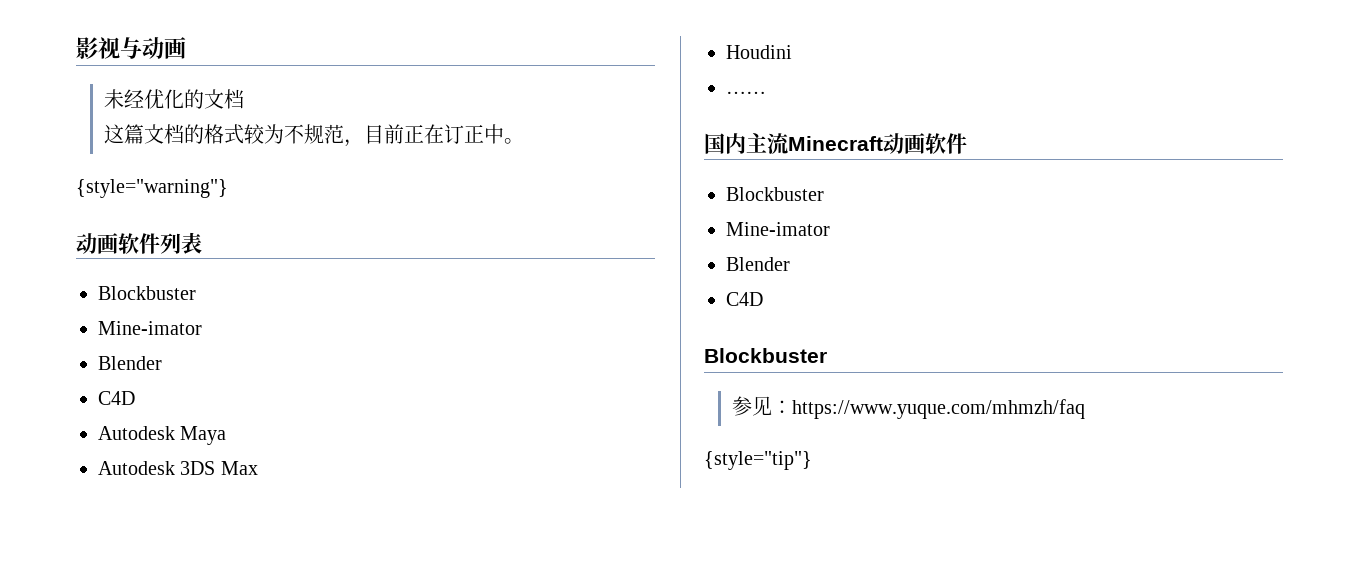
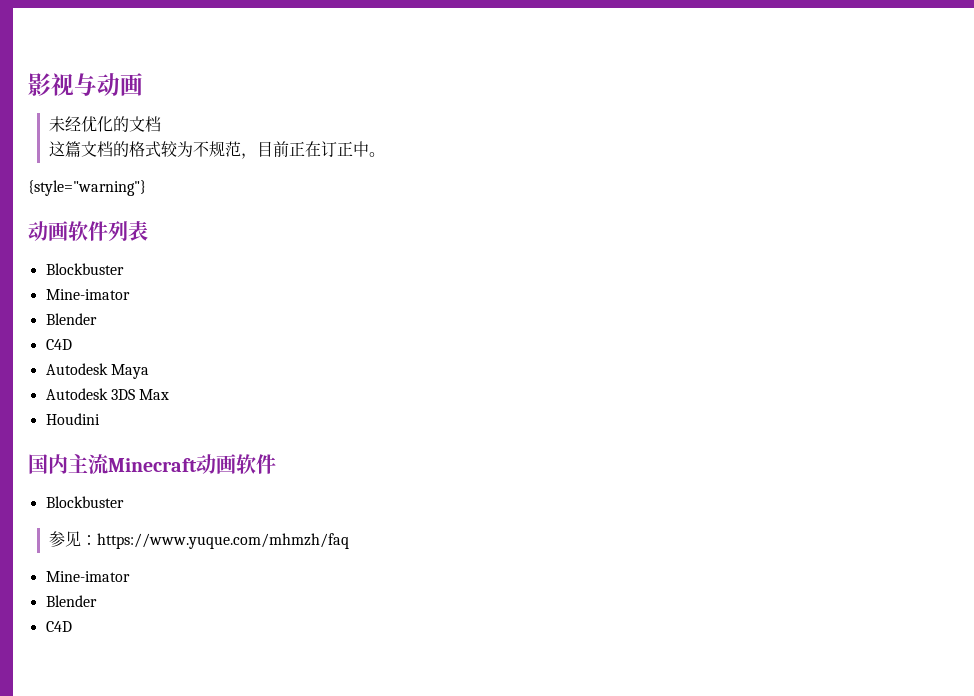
[726,91,766,94] // …… -> (100, 419) none
[726,222,830,236] [726,257,790,271] [726,292,763,306] [704,348,827,363] [732,396,1086,419] [704,451,812,470] // Mine-imator // Blender // C4D // Blockbuster // 参见：https://www.yuque.com/mhmzh/faq // {style="tip"} -> [48,531,349,549] [45,571,130,582] [45,595,97,607] [45,621,72,632] // 参见：https://www.yuque.com/mhmzh/faq // Mine-imator // Blender // C4D

